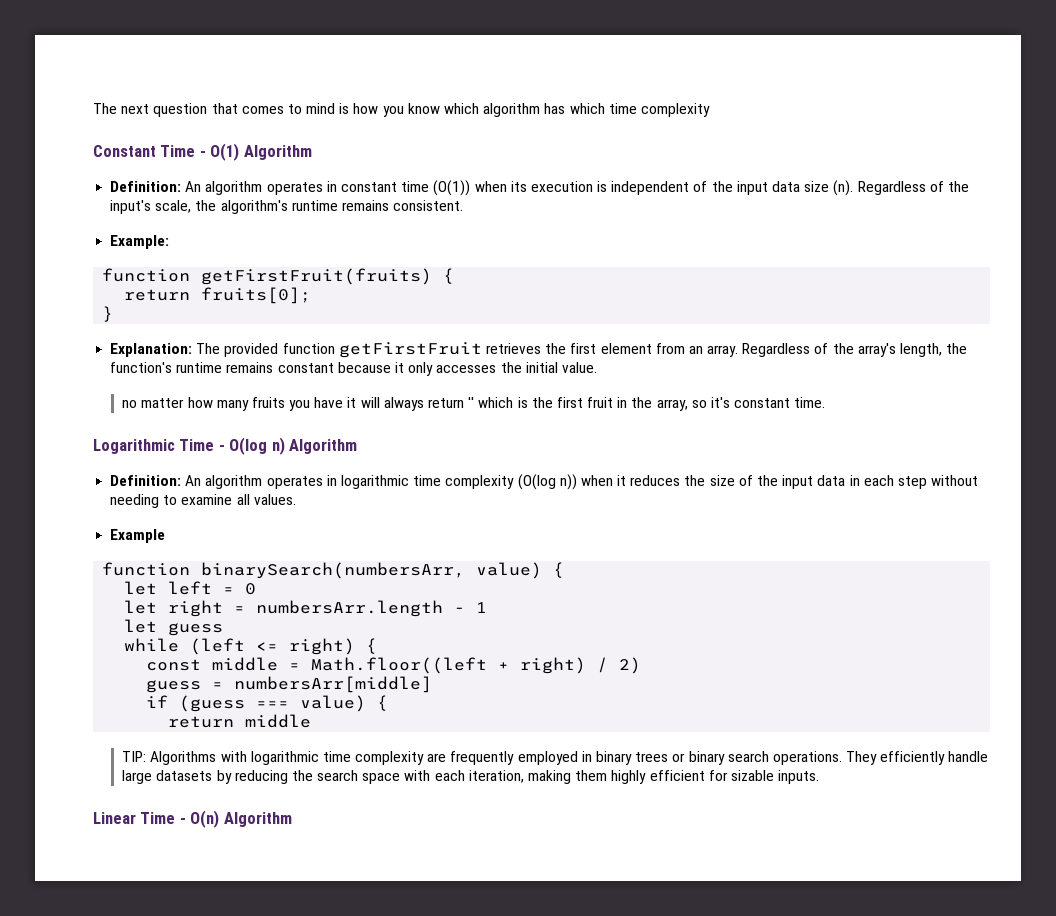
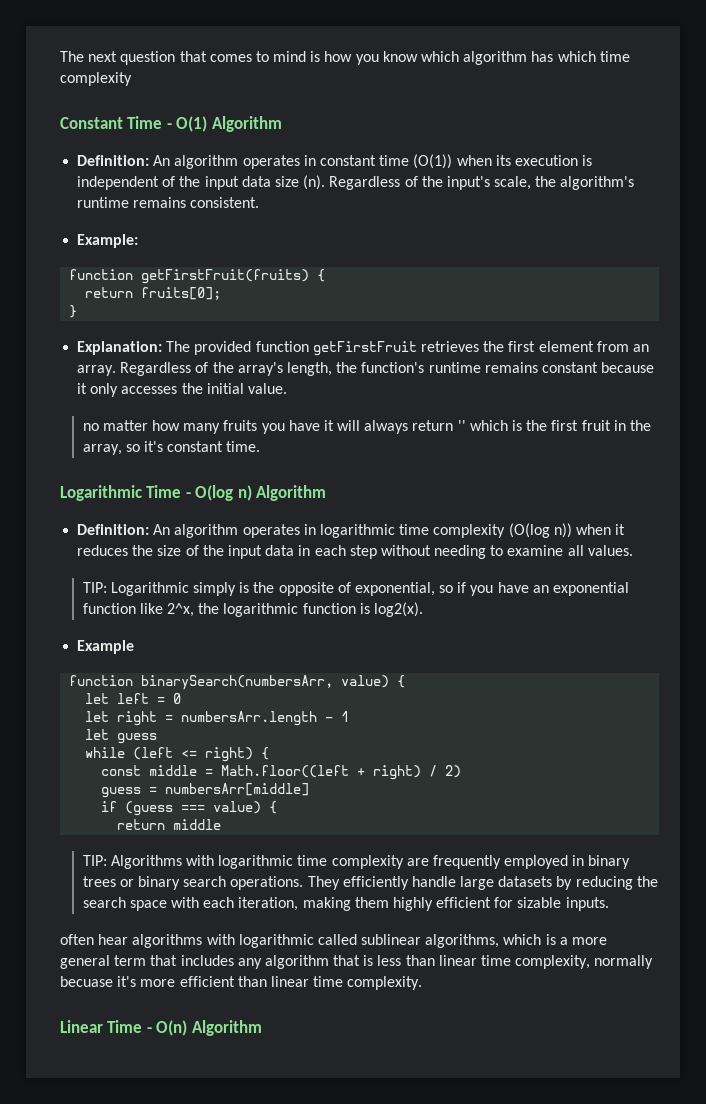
(296, 499) none -> [82,582,630,596] [82,602,423,617] // TIP: Logarithmic simply is the opposite of exponential, so if you have an exponential function like 2^x, the logarithmic function is log2(x).
(820, 777) none -> [60,934,608,948] [60,955,654,969] [60,976,423,990] // often hear algorithms with logarithmic called sublinear algorithms, which is a more general term that includes any algorithm that is less than linear time complexity, normally becuase it's more efficient than linear time complexity.

